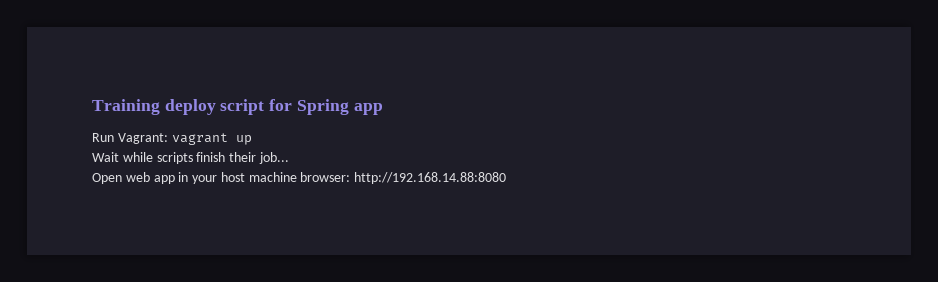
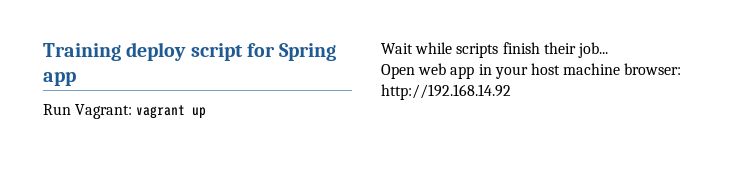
[354,172,507,184] http://192.168.14.88:8080 -> [381,84,511,100] http://192.168.14.92

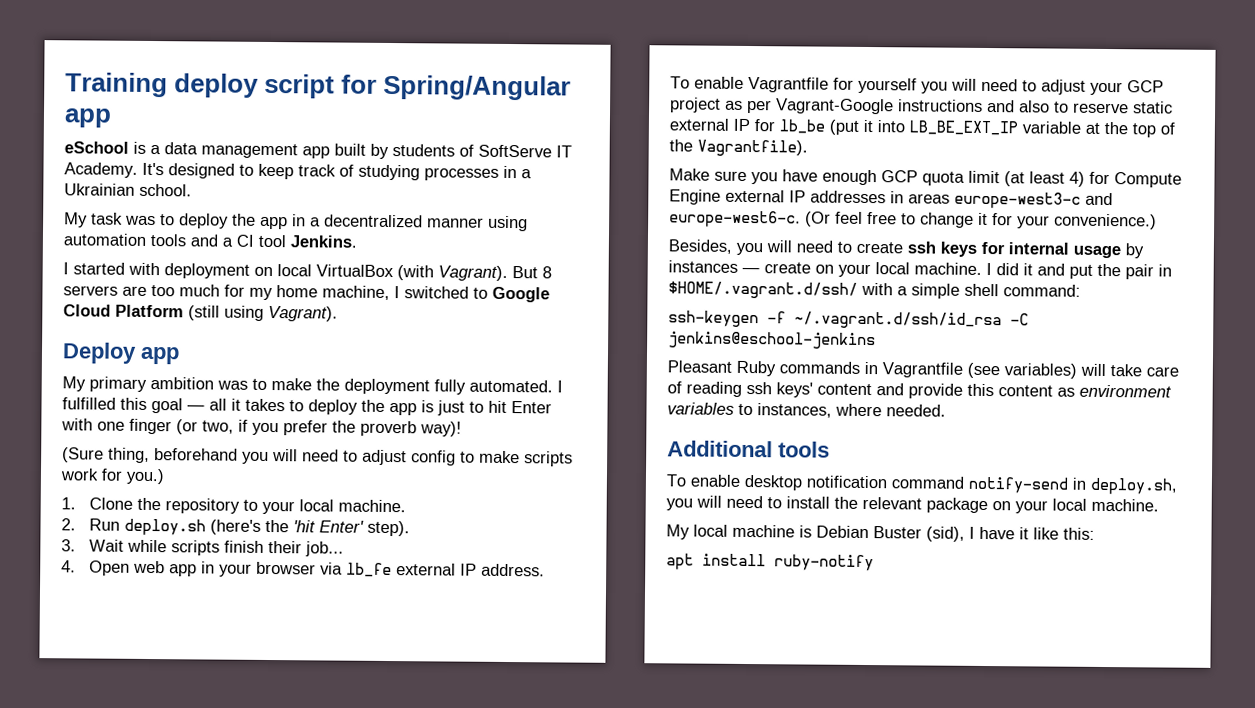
[279,43,337,61] [43,72,76,86] [43,104,207,119] Spring app // Run Vagrant: vagrant up // -> [383,74,572,101] [64,108,112,128] [64,141,572,159] [64,162,532,181] [64,183,192,197] [64,212,528,232] [63,233,357,248] [63,262,552,281] [63,284,550,303] [63,304,338,322] [62,342,180,365] [62,376,563,395] [62,397,552,416] [61,418,462,437] [62,447,573,467] [60,468,165,485] [61,497,406,515] [61,518,410,537] [61,539,76,552] Spring/Angular app // eSchool is a data management app built by students of SoftServe IT Academy. It's designed to keep track of studying processes in a Ukrainian school. // My task was to deploy the app in a decentralized manner using automation tools and a CI tool Jenkins. // I started with deployment on local VirtualBox (with Vagrant). But 8 servers are too much for my home machine, I switched to Google Cloud Platform (still using Vagrant). // Deploy app // My primary ambition was to make the deployment fully automated. I fulfilled this goal — all it takes to deploy the app is just to hit Enter with one finger (or two, if you prefer the proverb way)! // (Sure thing, beforehand you will need to adjust config to make scripts work for you.) // 1. Clone the repository to your local machine. // 2. Run deploy.sh (here's the 'hit Enter' step). // 3.
(608, 50) none -> [61,560,76,573] 4.
[530,63,682,75] [381,84,511,100] host machine browser: http://192.168.14.92 -> [255,561,545,578] [670,76,1164,96] [670,97,1173,115] [669,118,1175,138] [669,139,808,157] [669,168,1182,188] [669,189,1113,209] [669,210,1157,230] [668,239,1144,259] [668,260,1172,280] [668,281,1081,299] [668,310,1029,330] [668,331,876,350] [667,360,1179,379] [667,381,1172,399] [667,402,946,418] [667,440,830,458] [666,474,1177,495] [666,495,1159,514] [666,524,1095,542] [666,553,874,572] browser via lb_fe external IP address. // To enable Vagrantfile for yourself you will need to adjust your GCP project as per Vagrant-Google instructions and also to reserve static external IP for lb_be (put it into LB_BE_EXT_IP variable at the top of the Vagrantfile). // Make sure you have enough GCP quota limit (at least 4) for Compute Engine external IP addresses in areas europe-west3-c and europe-west6-c. (Or feel free to change it for your convenience.) // Besides, you will need to create ssh keys for internal usage by instances — create on your local machine. I did it and put the pair in $HOME/.vagrant.d/ssh/ with a simple shell command: // ssh-keygen -f ~/.vagrant.d/ssh/id_rsa -C jenkins@eschool-jenkins // Pleasant Ruby commands in Vagrantfile (see variables) will take care of reading ssh keys' content and provide this content as environment variables to instances, where needed. // Additional tools // To enable desktop notification command notify-send in deploy.sh, you will need to install the relevant package on your local machine. // My local machine is Debian Buster (sid), I have it like this: // apt install ruby-notify

